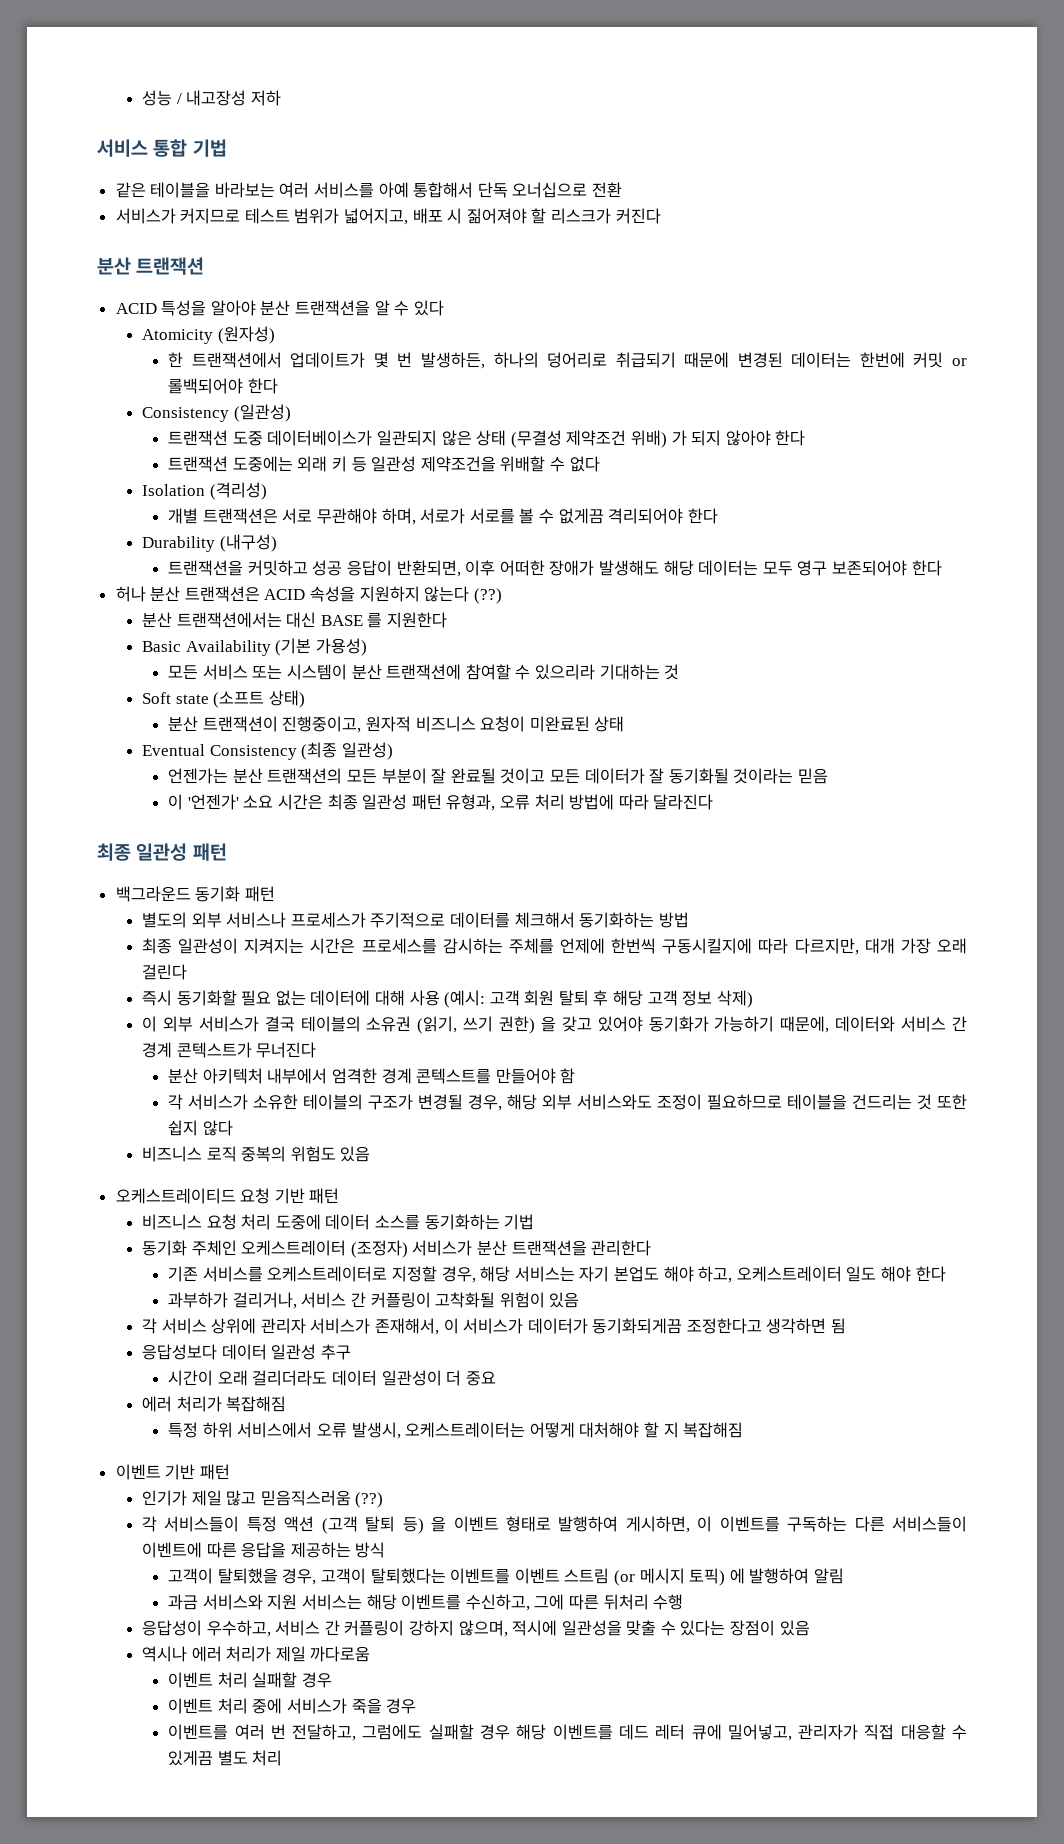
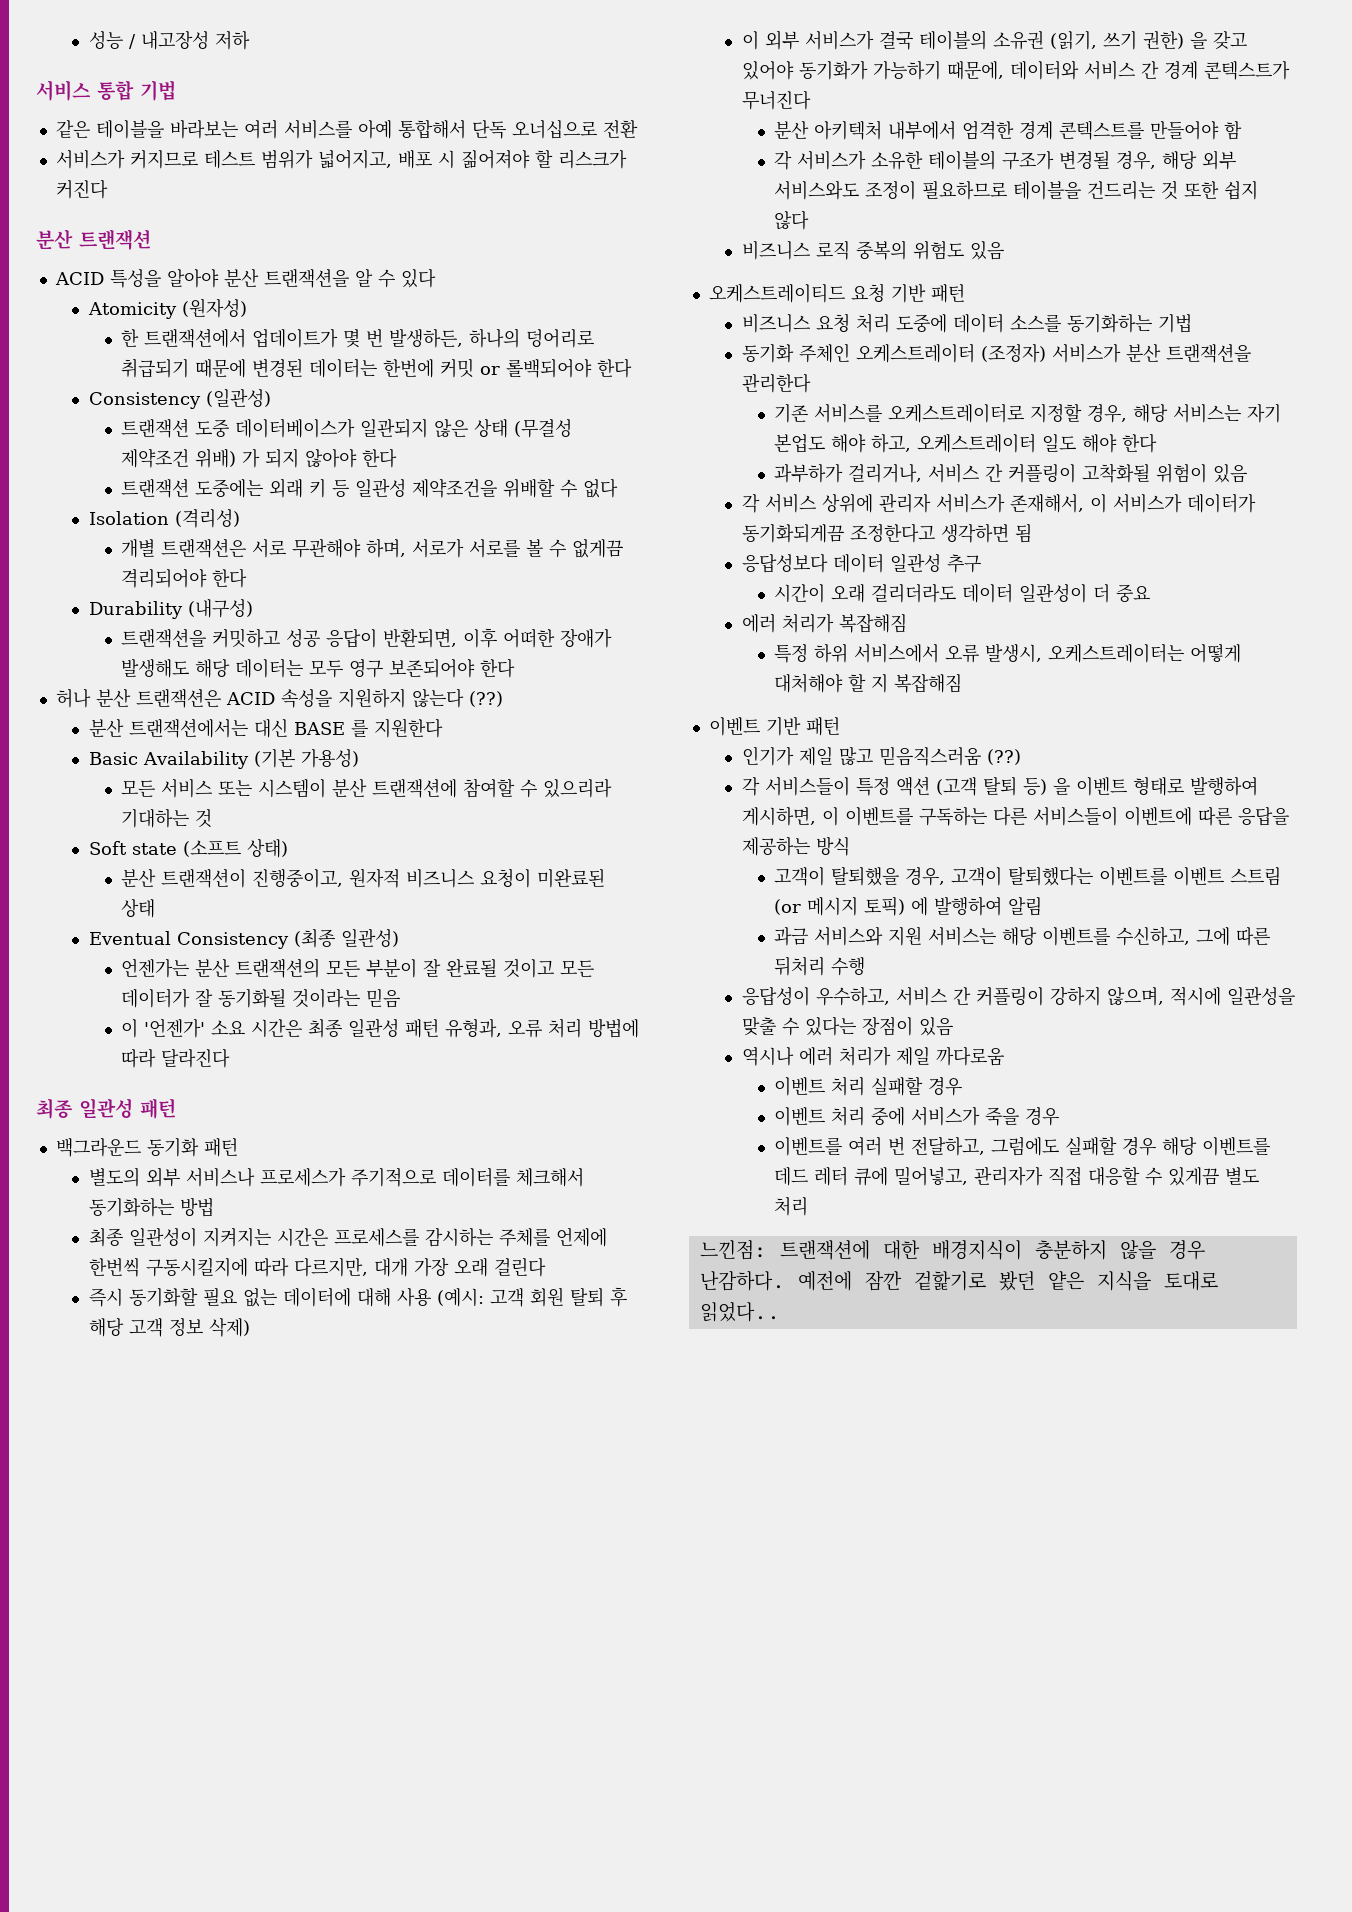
(283, 1758) none -> [699,1240,1205,1260] [699,1271,1218,1291] [699,1302,780,1322] // 느낀점: 트랜잭션에 대한 배경지식이 충분하지 않을 경우 난감하다. 예전에 잠깐 겉핥기로 봤던 얕은 지식을 토대로 읽었다..

